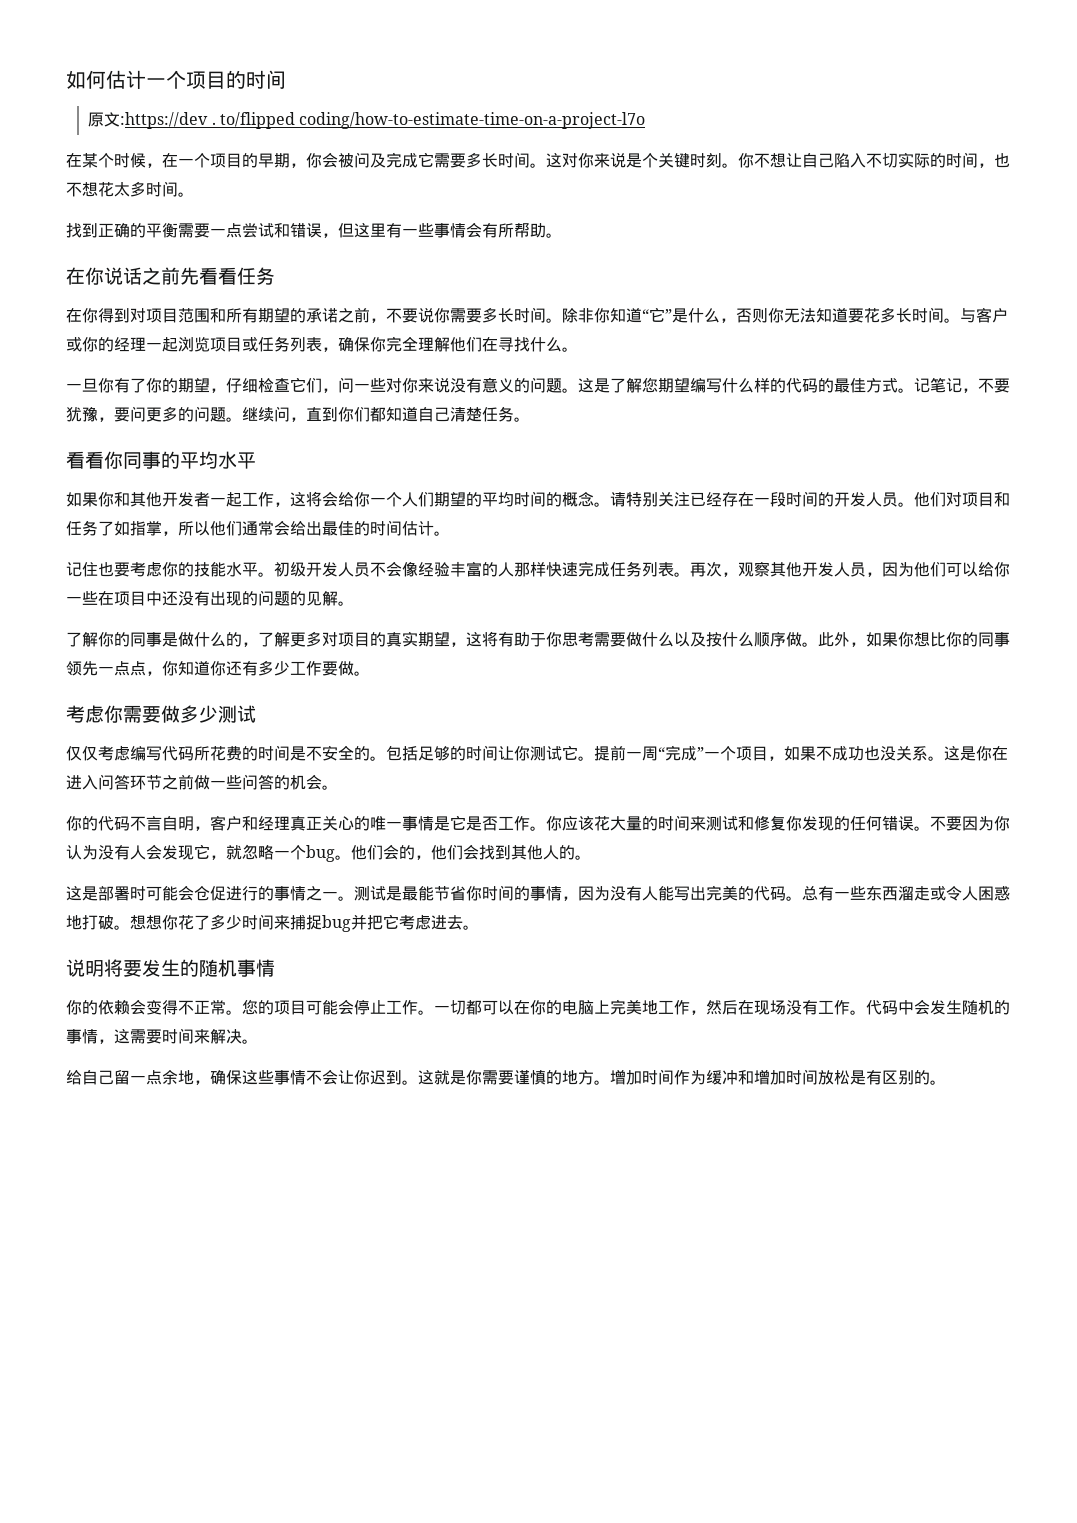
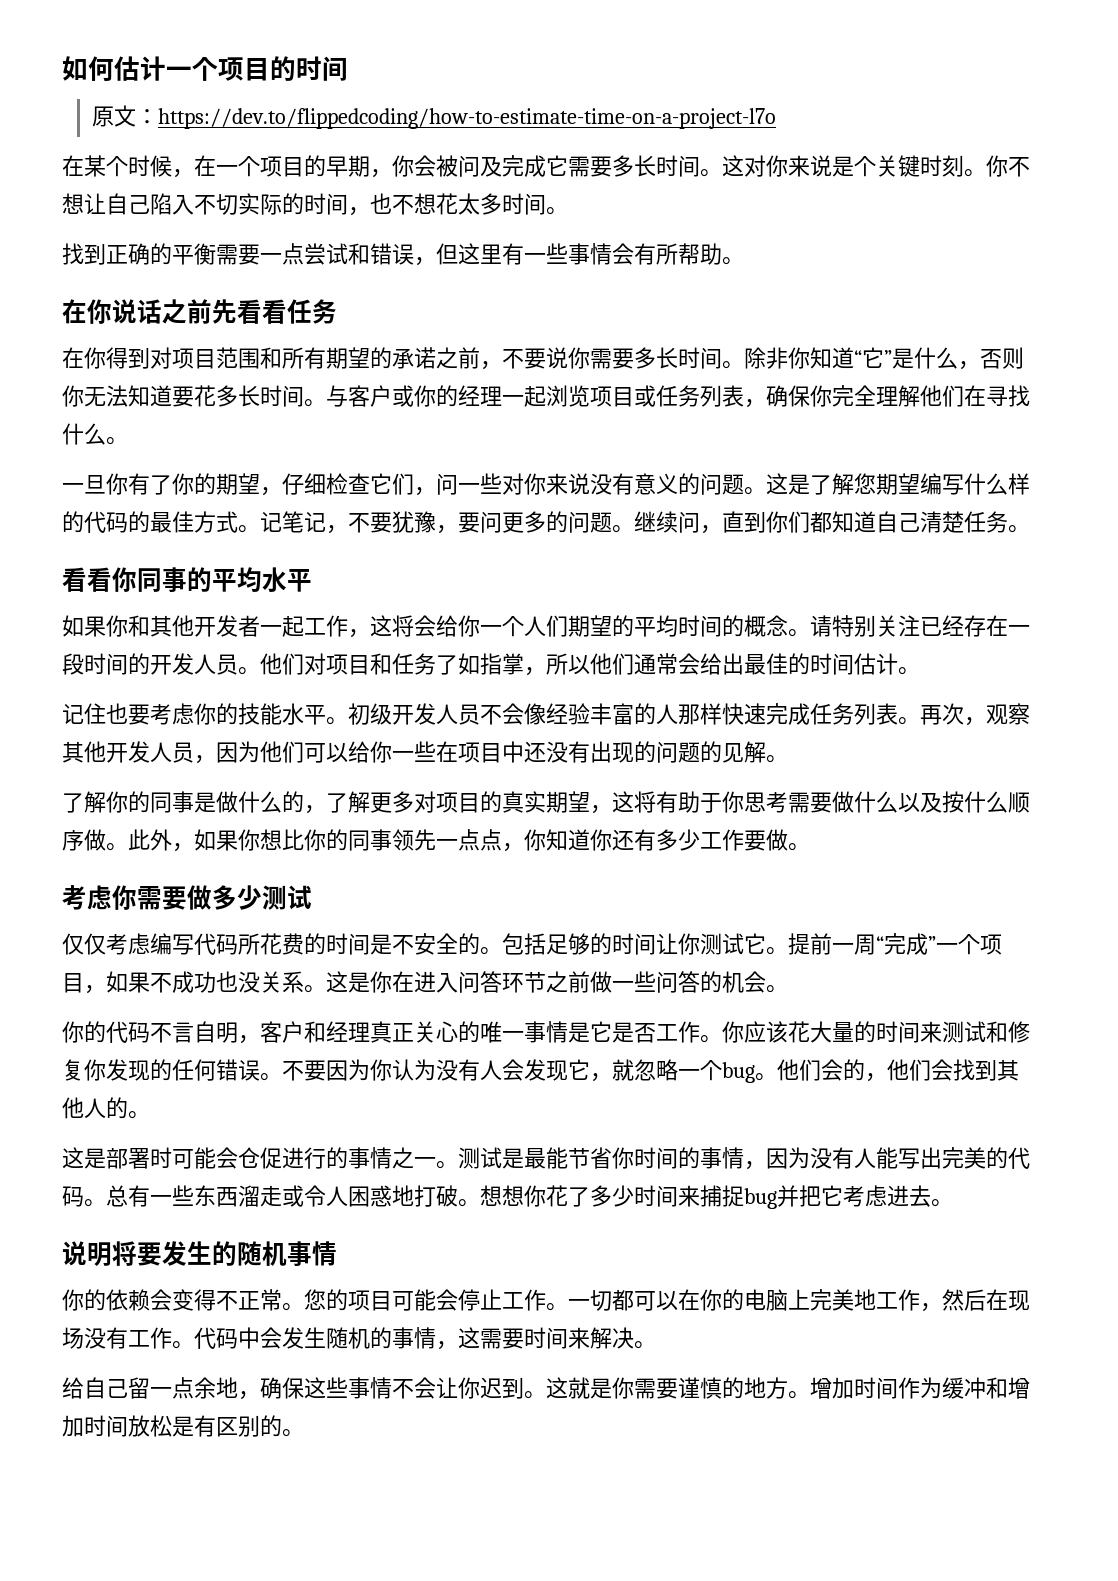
[120,112,646,129] :https://dev . to/flipped coding/how-to-estimate-time-on-a-project-l7o -> [136,108,777,129] ：https://dev.to/flippedcoding/how-to-estimate-time-on-a-project-l7o

